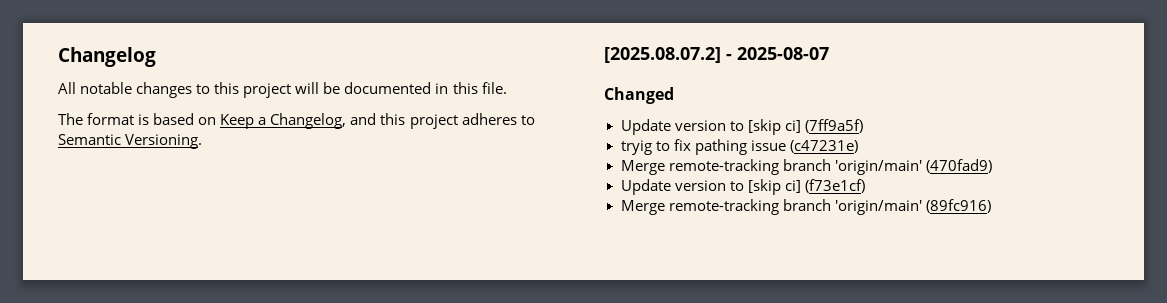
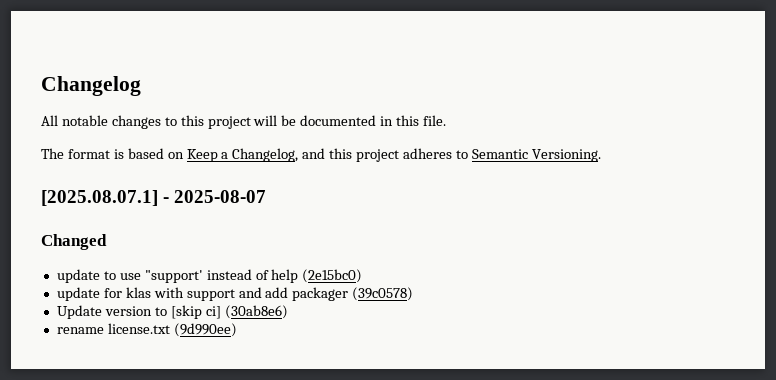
[604,47,721,63] [2025.08.07.2] -> [41,190,158,206] [2025.08.07.1]
[620,119,863,135] [620,139,858,155] [620,159,992,175] [620,179,865,195] [620,199,991,215] // Update version to [skip ci] (7ff9a5f) // tryig to fix pathing issue (c47231e) // Merge remote-tracking branch 'origin/main' (470fad9) // Update version to [skip ci] (f73e1cf) // Merge remote-tracking branch 'origin/main' (89fc916) -> [56,269,363,283] [56,287,414,301] [56,305,288,319] [56,323,237,337] // update to use "support' instead of help (2e15bc0) // update for klas with support and add packager (39c0578) // Update version to [skip ci] (30ab8e6) // rename license.txt (9d990ee)

